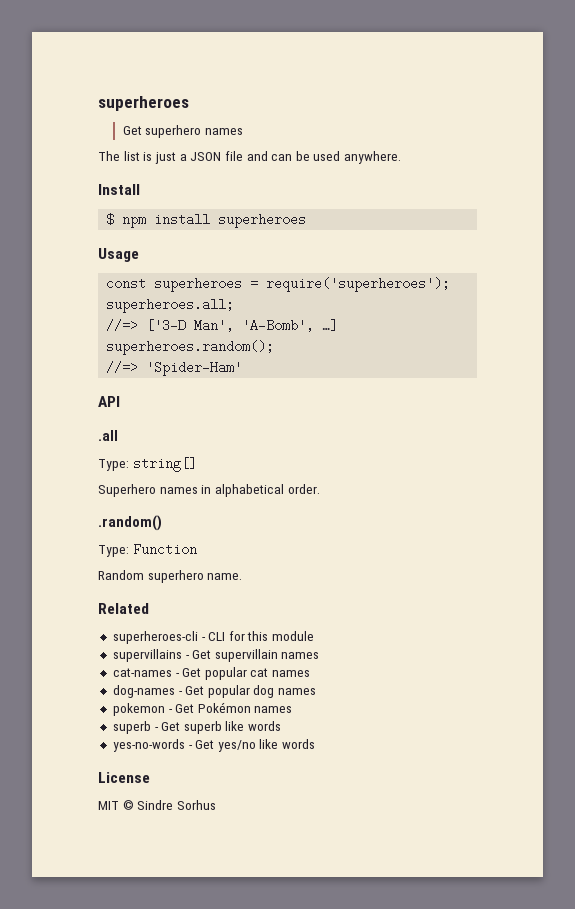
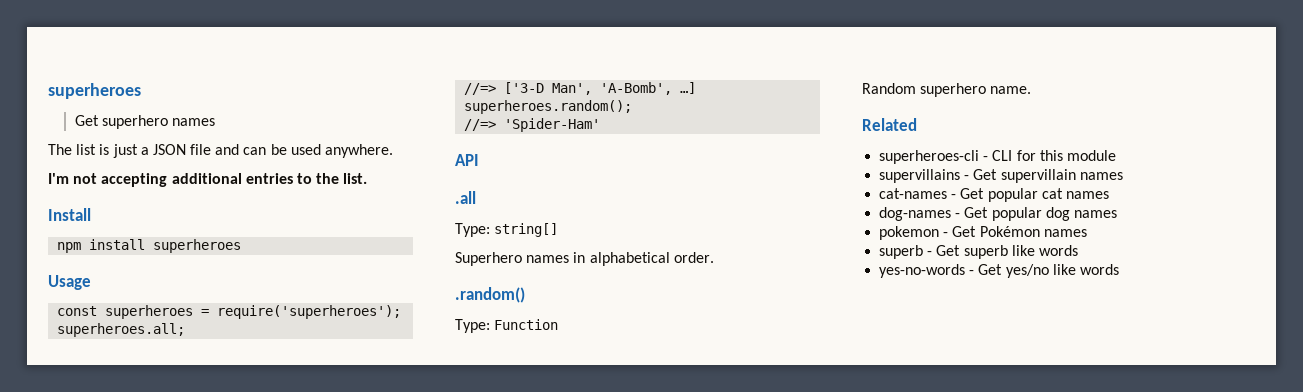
(402, 157) none -> [48,173,368,187] // I'm not accepting additional entries to the list.
[106,213,115,226] $ -> (91, 214) none
[98,772,150,783] [98,800,216,810] // License // MIT © Sindre Sorhus -> (1119, 269) none

